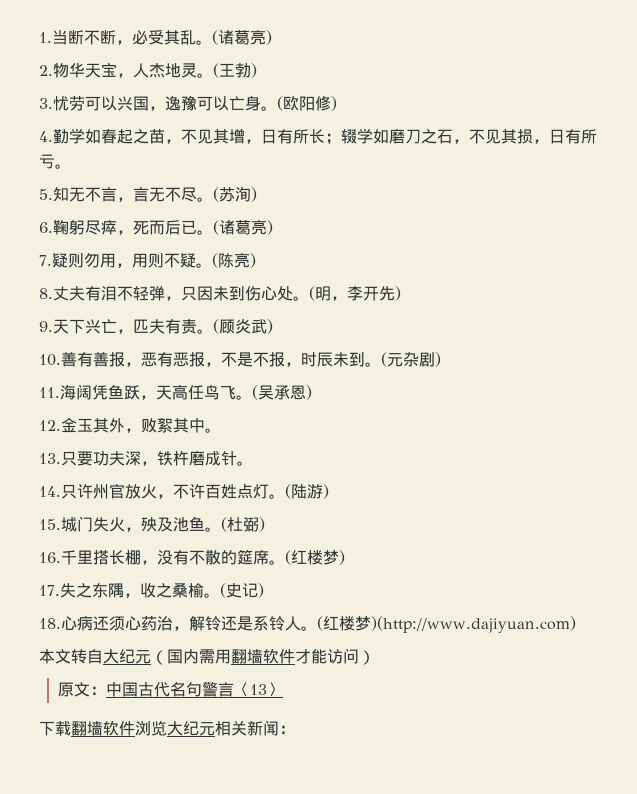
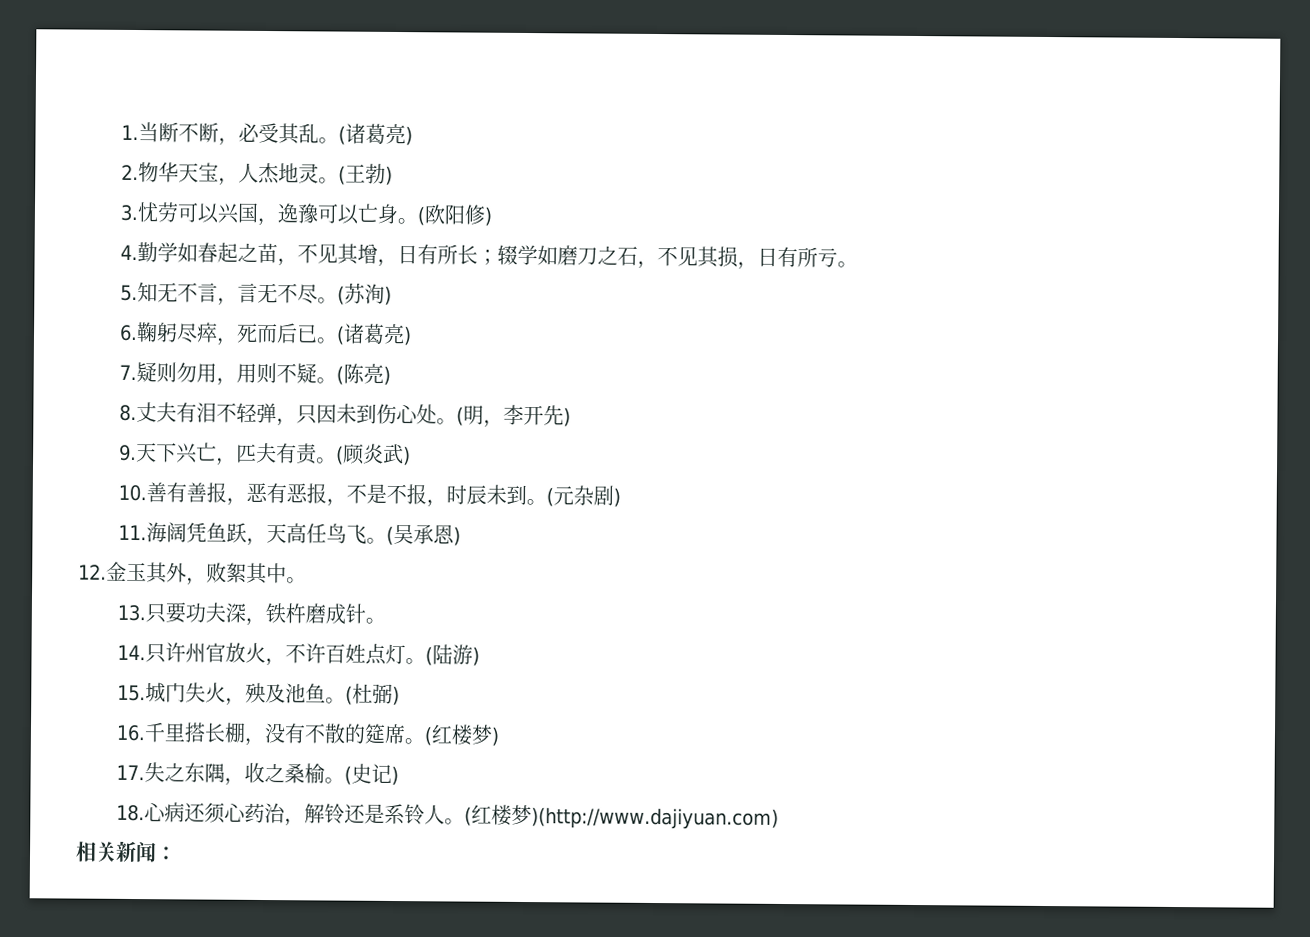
[39,648,375,665] [57,682,283,697] [39,720,215,736] 本文转自大纪元（国内需用翻墙软件才能访问） // 原文：中国古代名句警言〈13〉 // 下载翻墙软件浏览大纪元 -> (780, 818) none

